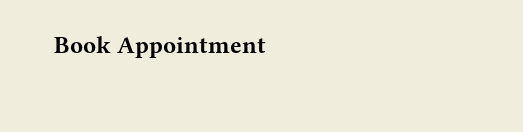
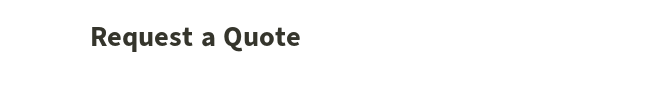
[54,36,267,58] Book Appointment -> [90,27,302,52] Request a Quote

